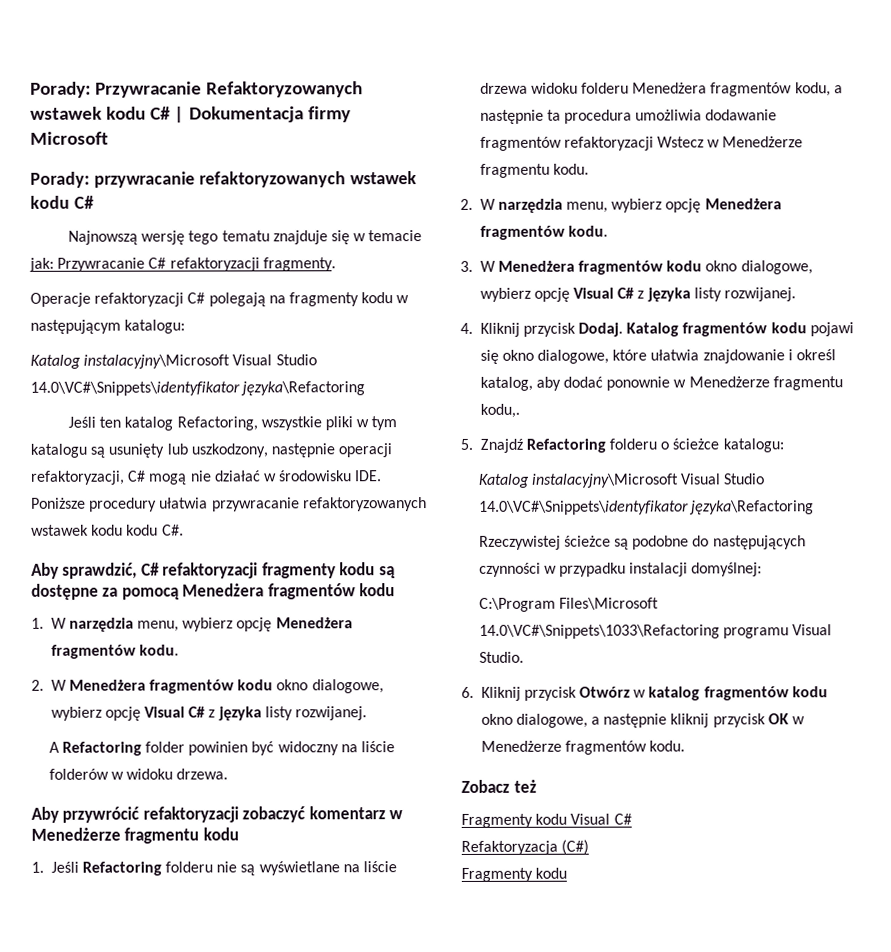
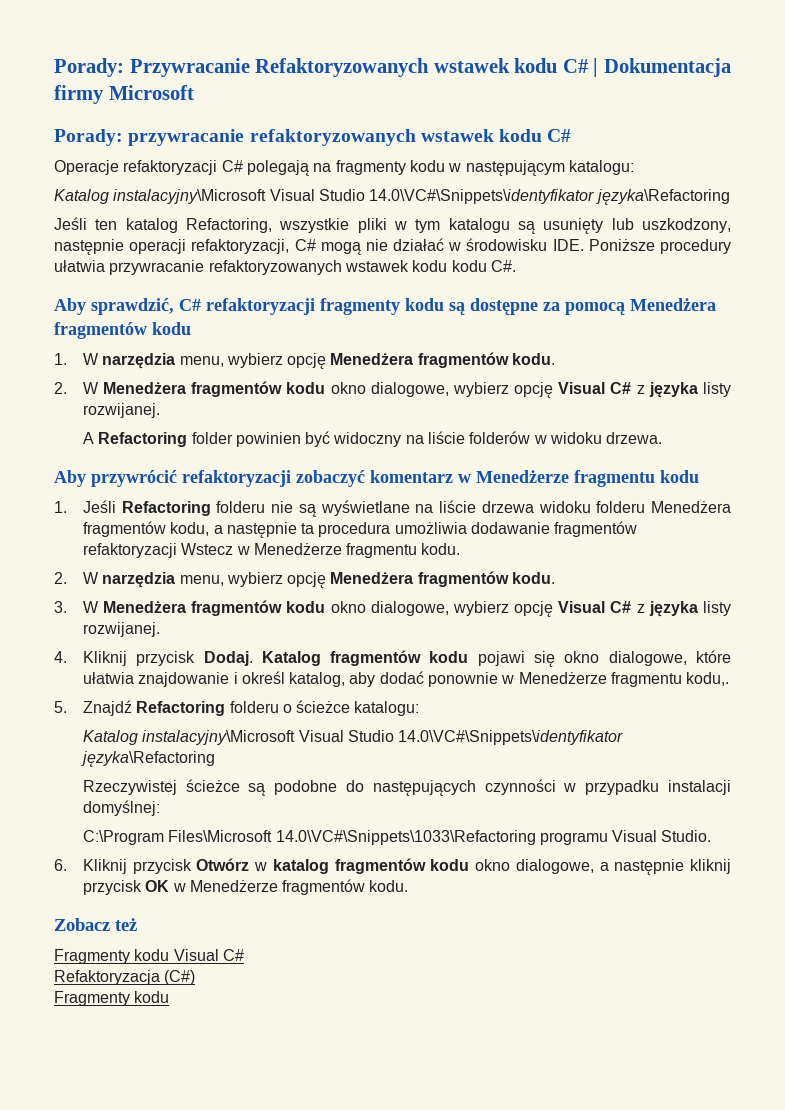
[68,230,423,245] [29,257,336,272] // Najnowszą wersję tego tematu znajduje się w temacie jak: Przywracanie C# refaktoryzacji fragmenty. -> (572, 135) none

